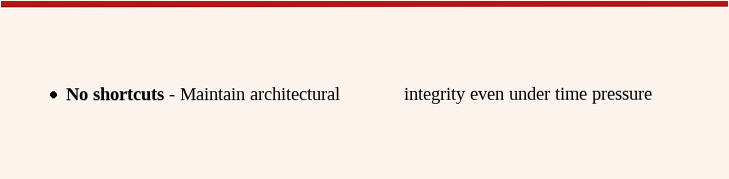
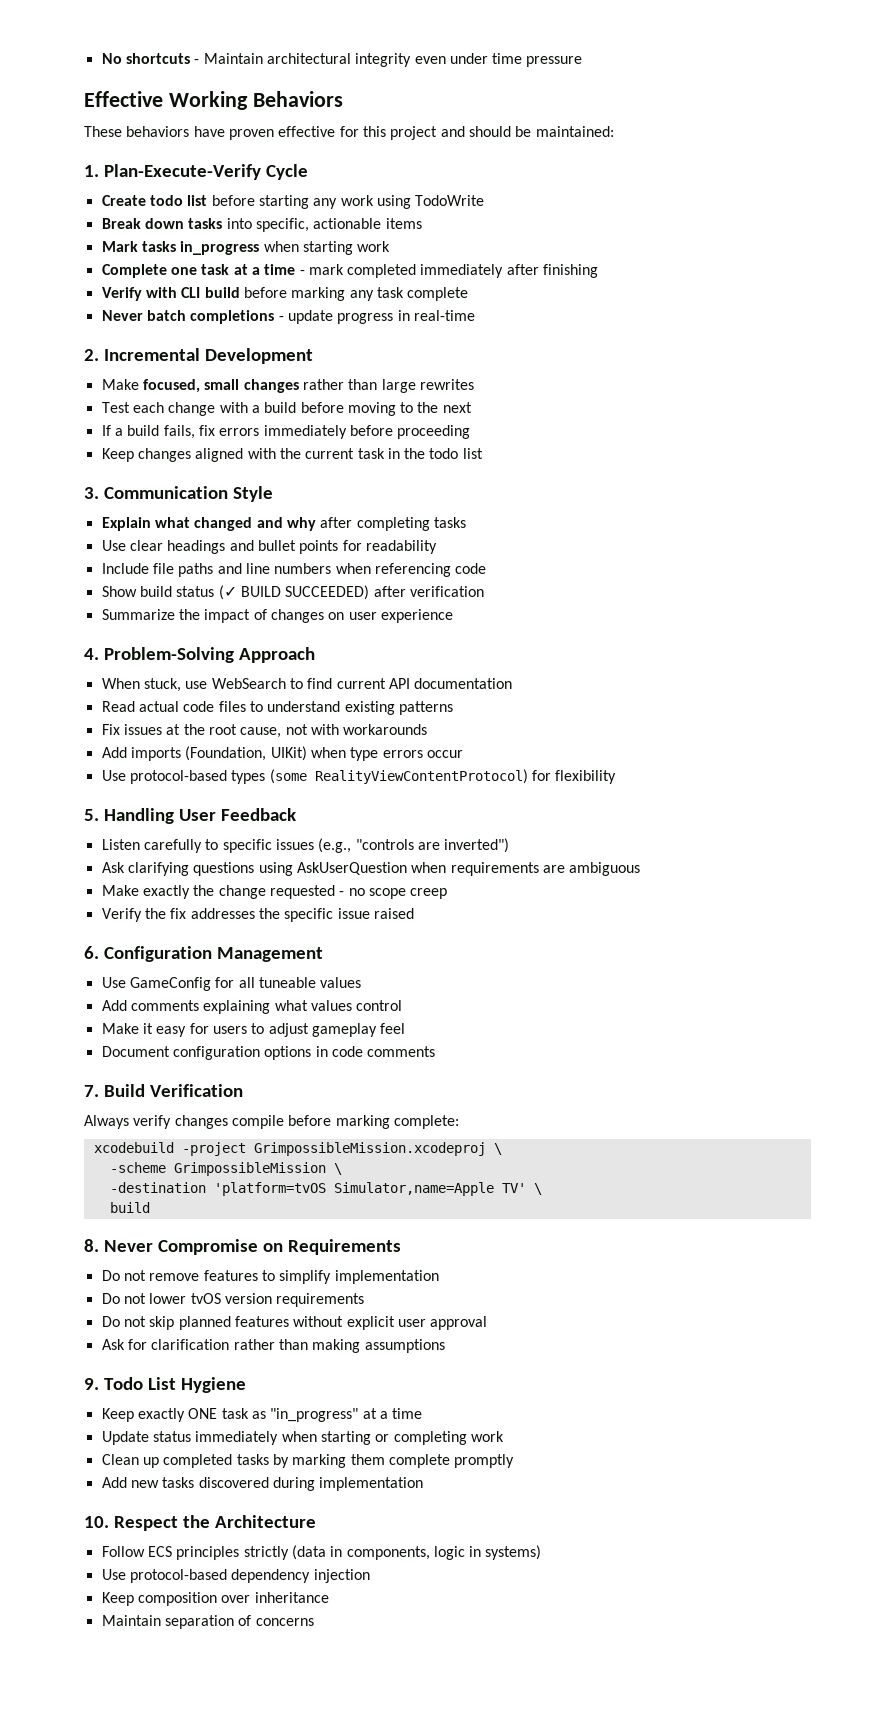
(654, 97) none -> [84,91,343,110] [84,126,614,140] [84,164,308,180] [101,195,485,209] [101,218,422,232] [101,241,391,255] [101,264,599,278] [101,287,469,301] [101,310,475,324] [84,348,313,364] [101,379,474,393] [101,402,472,416] [101,425,471,439] [101,448,483,462] [84,486,273,502] [101,517,466,531] [101,540,437,554] [101,563,487,577] [101,585,484,600] [101,609,453,623] [84,647,315,663] [101,678,513,692] [101,701,453,715] [101,724,428,738] [101,746,463,761] [101,769,617,784] [84,808,296,824] [101,838,510,853] [101,862,641,876] [101,885,448,899] [101,908,414,922] [84,946,323,962] [101,977,362,991] [101,1000,403,1014] [101,1023,406,1037] [101,1046,436,1060] [84,1084,243,1097] [84,1115,459,1129] [93,1142,502,1156] [109,1162,342,1176] [109,1182,542,1196] [109,1202,150,1213] [84,1239,401,1255] [101,1270,439,1284] [101,1293,365,1307] [101,1316,488,1330] [101,1339,445,1353] [84,1377,246,1393] [101,1408,423,1422] [101,1431,504,1445] [101,1454,515,1468] [101,1477,424,1491] [84,1515,316,1531] [101,1545,542,1560] [101,1569,370,1583] [101,1592,329,1606] [101,1615,314,1629] // Effective Working Behaviors // These behaviors have proven effective for this project and should be maintained: // 1. Plan-Execute-Verify Cycle // Create todo list before starting any work using TodoWrite // Break down tasks into specific, actionable items // Mark tasks in_progress when starting work // Complete one task at a time - mark completed immediately after finishing // Verify with CLI build before marking any task complete // Never batch completions - update progress in real-time // 2. Incremental Development // Make focused, small changes rather than large rewrites // Test each change with a build before moving to the next // If a build fails, fix errors immediately before proceeding // Keep changes aligned with the current task in the todo list // 3. Communication Style // Explain what changed and why after completing tasks // Use clear headings and bullet points for readability // Include file paths and line numbers when referencing code // Show build status (✓ BUILD SUCCEEDED) after verification // Summarize the impact of changes on user experience // 4. Problem-Solving Approach // When stuck, use WebSearch to find current API documentation // Read actual code files to understand existing patterns // Fix issues at the root cause, not with workarounds // Add imports (Foundation, UIKit) when type errors occur // Use protocol-based types (some RealityViewContentProtocol) for flexibility // 5. Handling User Feedback // Listen carefully to specific issues (e.g., "controls are inverted") // Ask clarifying questions using AskUserQuestion when requirements are ambiguous // Make exactly the change requested - no scope creep // Verify the fix addresses the specific issue raised // 6. Configuration Management // Use GameConfig for all tuneable values // Add comments explaining what values control // Make it easy for users to adjust gameplay feel // Document configuration options in code comments // 7. Build Verification // Always verify changes compile before marking complete: // xcodebuild -project GrimpossibleMission.xcodeproj \ // -scheme GrimpossibleMission \ // -destination 'platform=tvOS Simulator,name=Apple TV' \ // build // 8. Never Compromise on Requirements // Do not remove features to simplify implementation // Do not lower tvOS version requirements // Do not skip planned features without explicit user approval // Ask for clarification rather than making assumptions // 9. Todo List Hygiene // Keep exactly ONE task as "in_progress" at a time // Update status immediately when starting or completing work // Clean up completed tasks by marking them complete promptly // Add new tasks discovered during implementation // 10. Respect the Architecture // Follow ECS principles strictly (data in components, logic in systems) // Use protocol-based dependency injection // Keep composition over inheritance // Maintain separation of concerns

